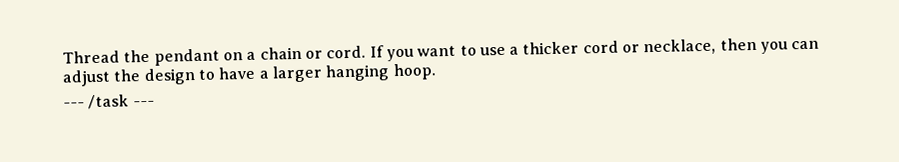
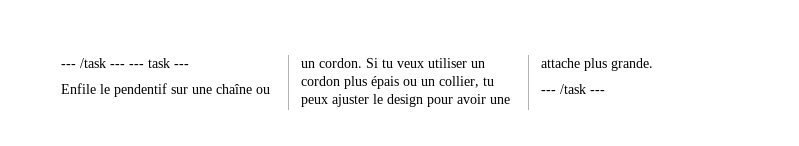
[62,37,820,66] [62,63,436,87] Thread the pendant on a chain or cord. If you want to use a thicker cord or necklace, then you can adjust the design to have a larger hanging hoop. -> [61,58,189,68] [61,83,270,97] [301,58,485,68] [301,76,494,89] [301,94,510,107] [541,58,653,71] --- /task --- --- task --- // Enfile le pendentif sur une chaîne ou un cordon. Si tu veux utiliser un cordon plus épais ou un collier, tu peux ajuster le design pour avoir une attache plus grande.

